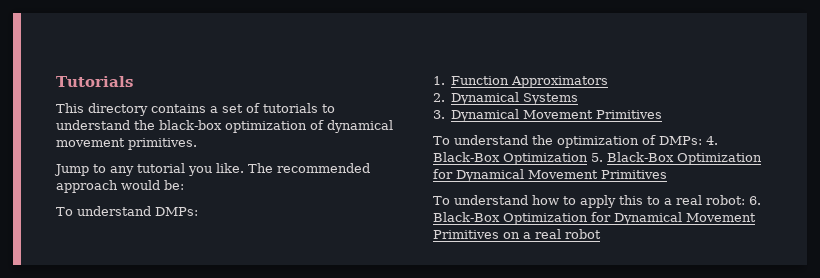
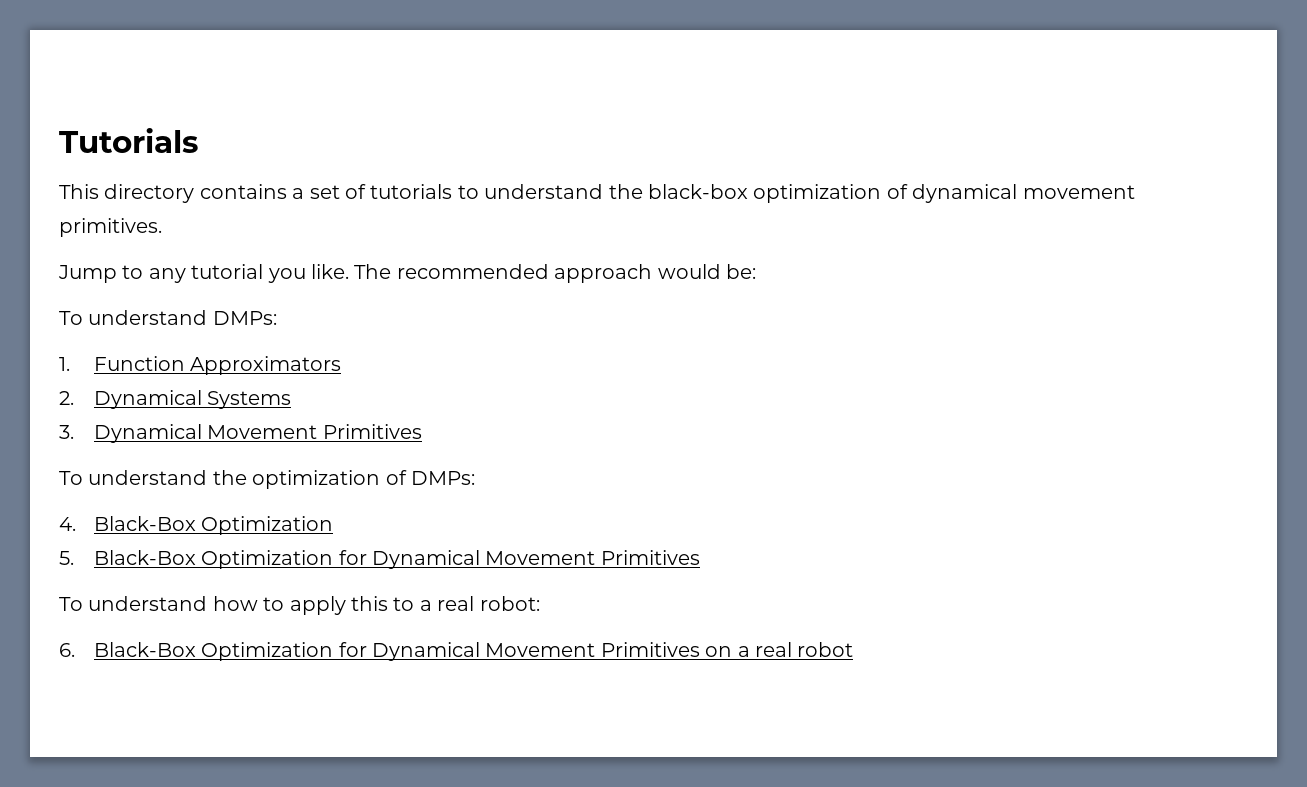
(702, 140) none -> (475, 478) //
(588, 159) none -> (334, 525) //
(745, 200) none -> (540, 603) //

